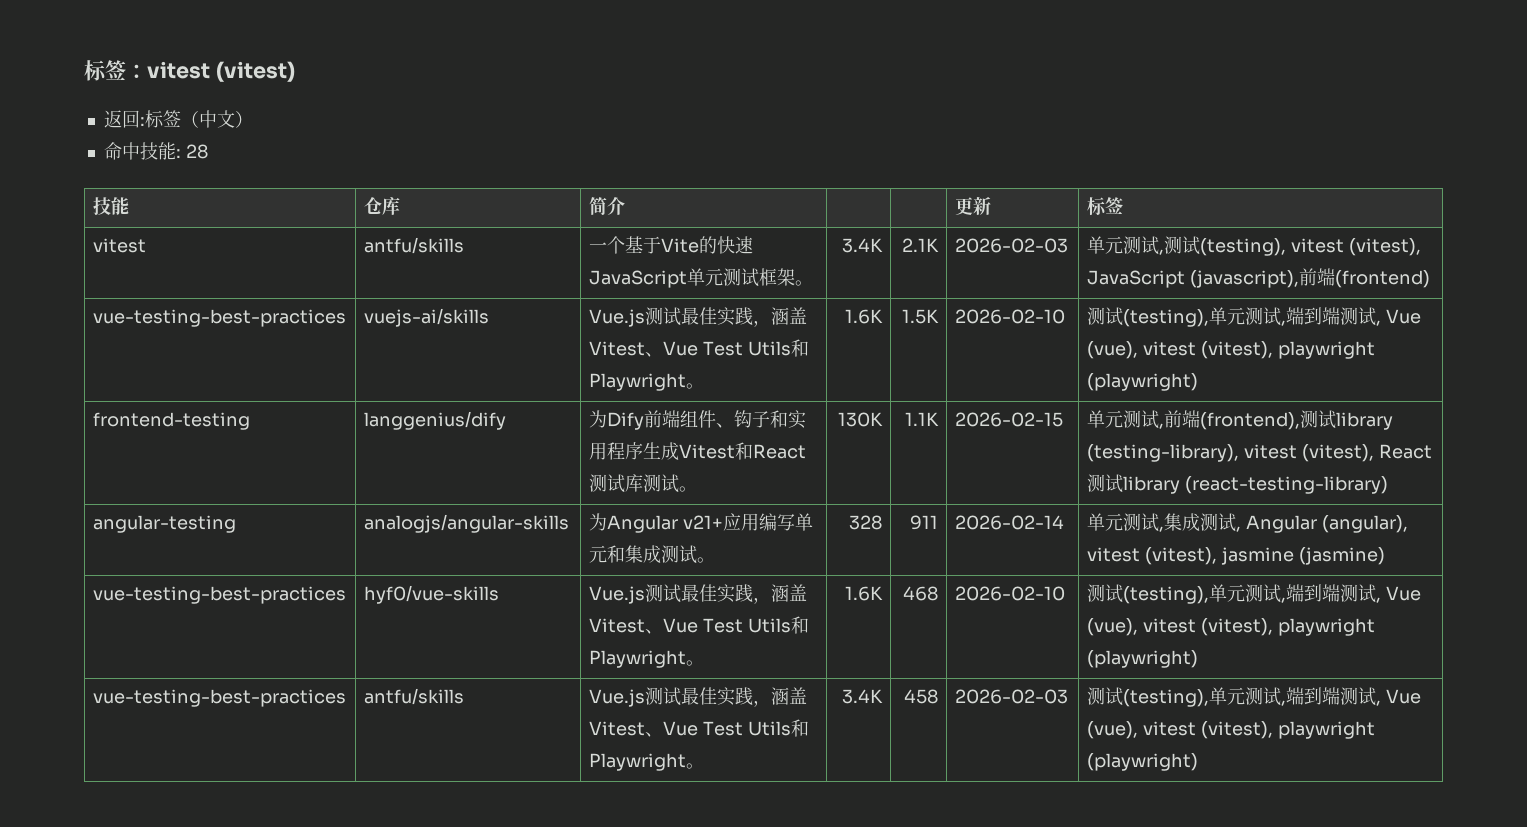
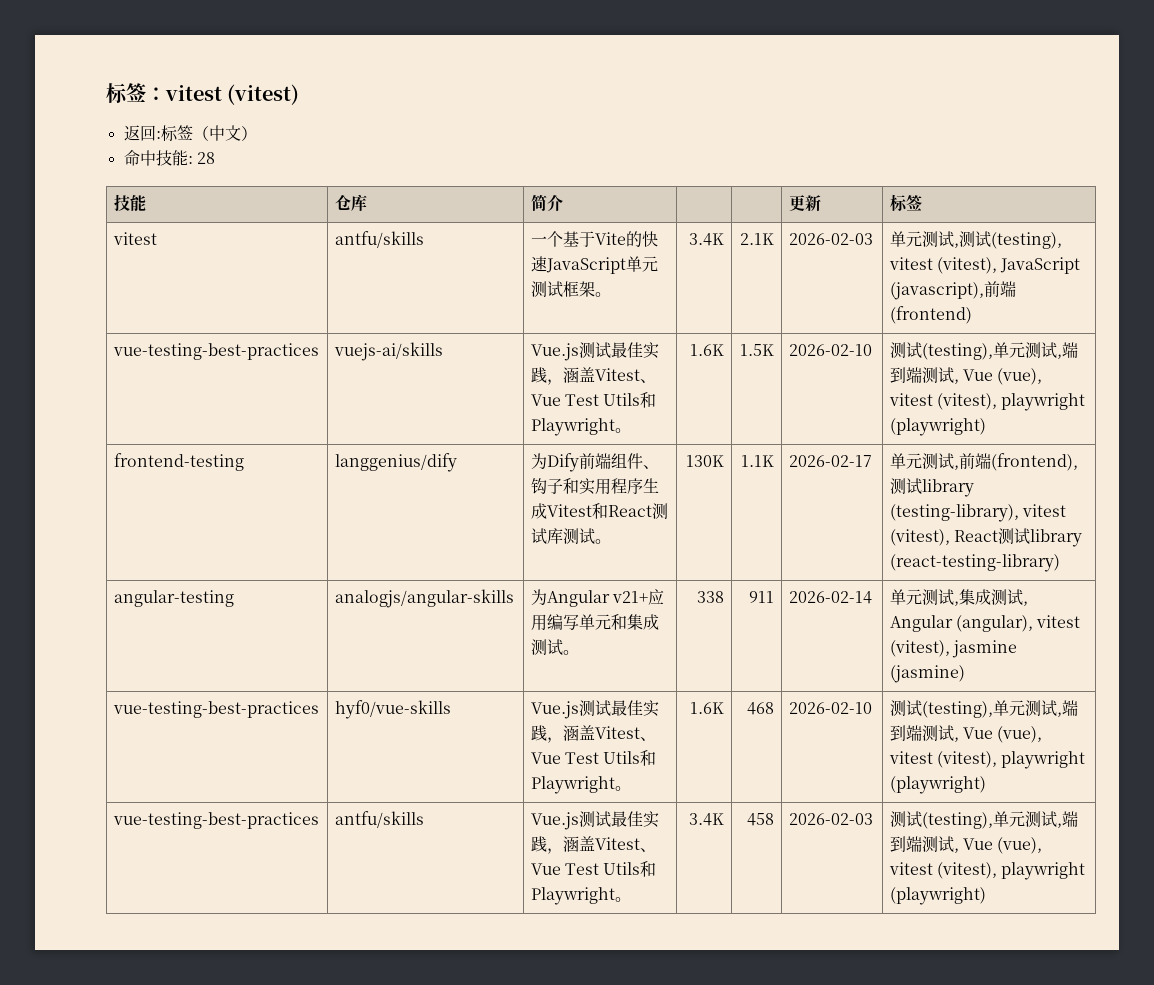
[955,412,1064,427] 2026-02-15 -> [788,455,872,467] 2026-02-17
[848,515,882,530] 328 -> [697,591,725,603] 338

